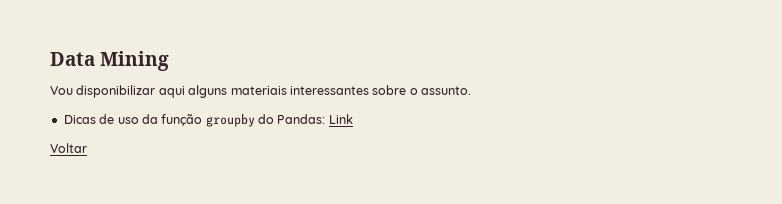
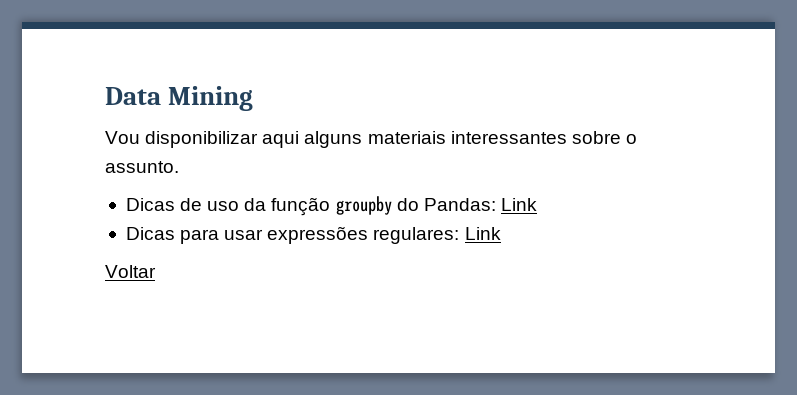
(353, 119) none -> [125,226,501,244] // Dicas para usar expressões regulares: Link

